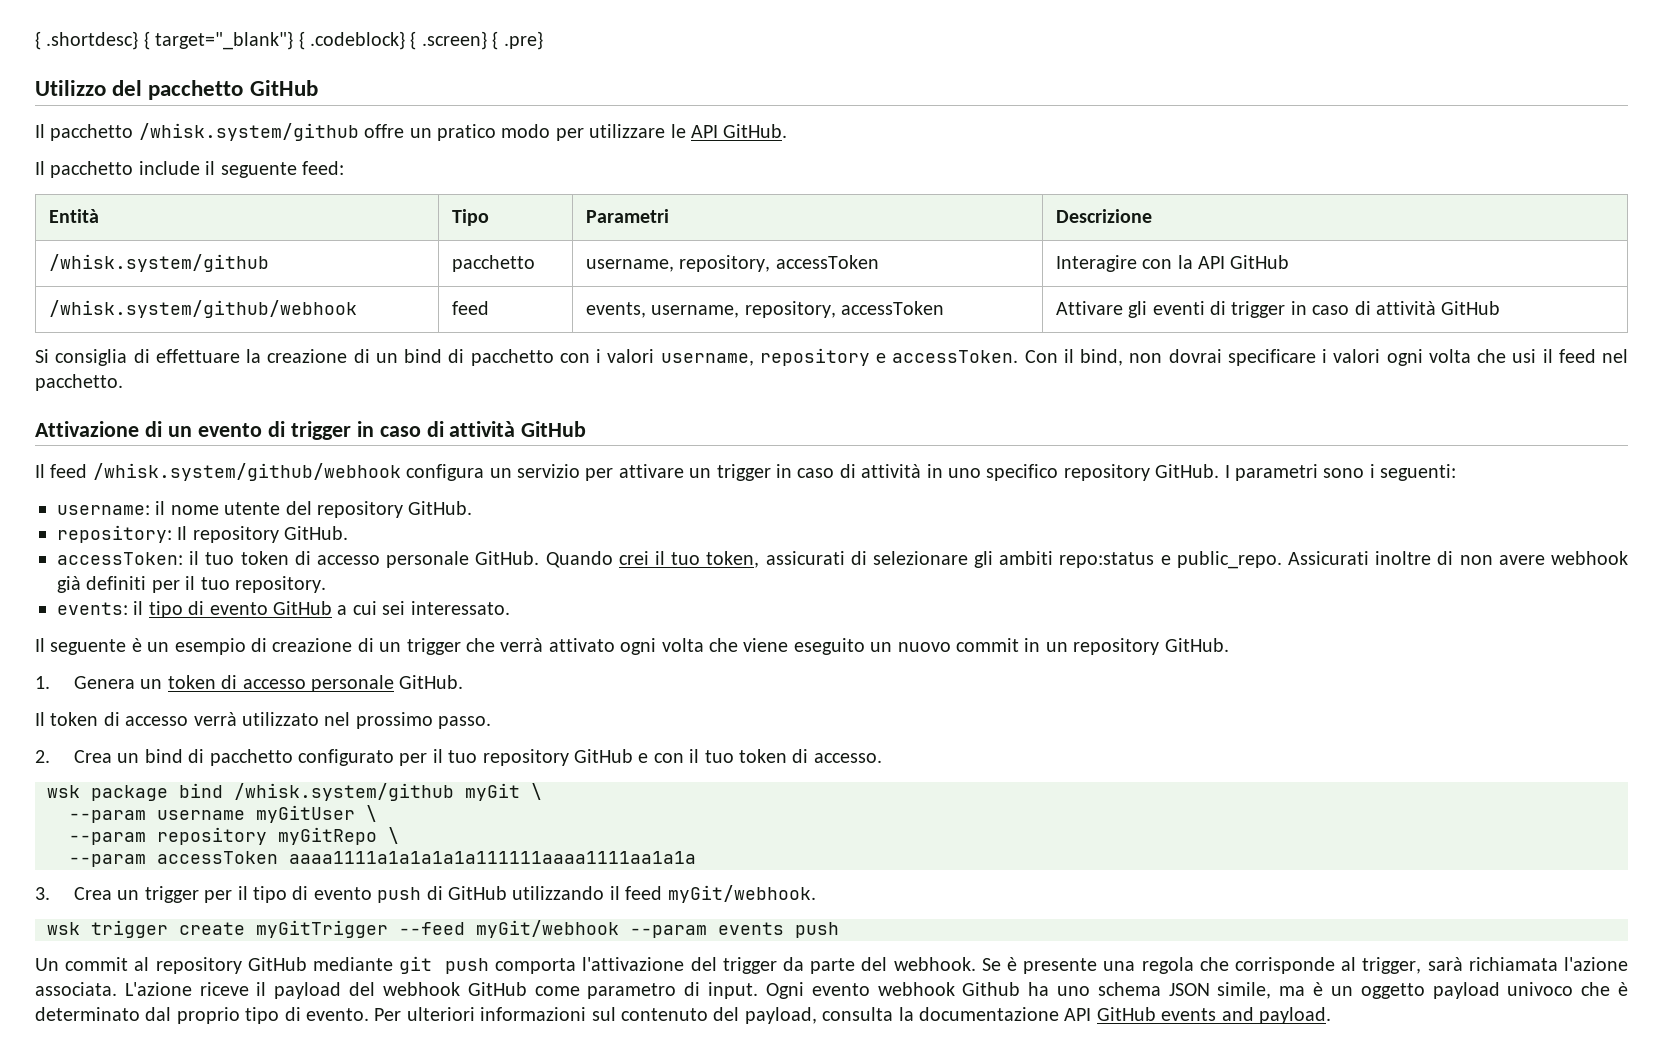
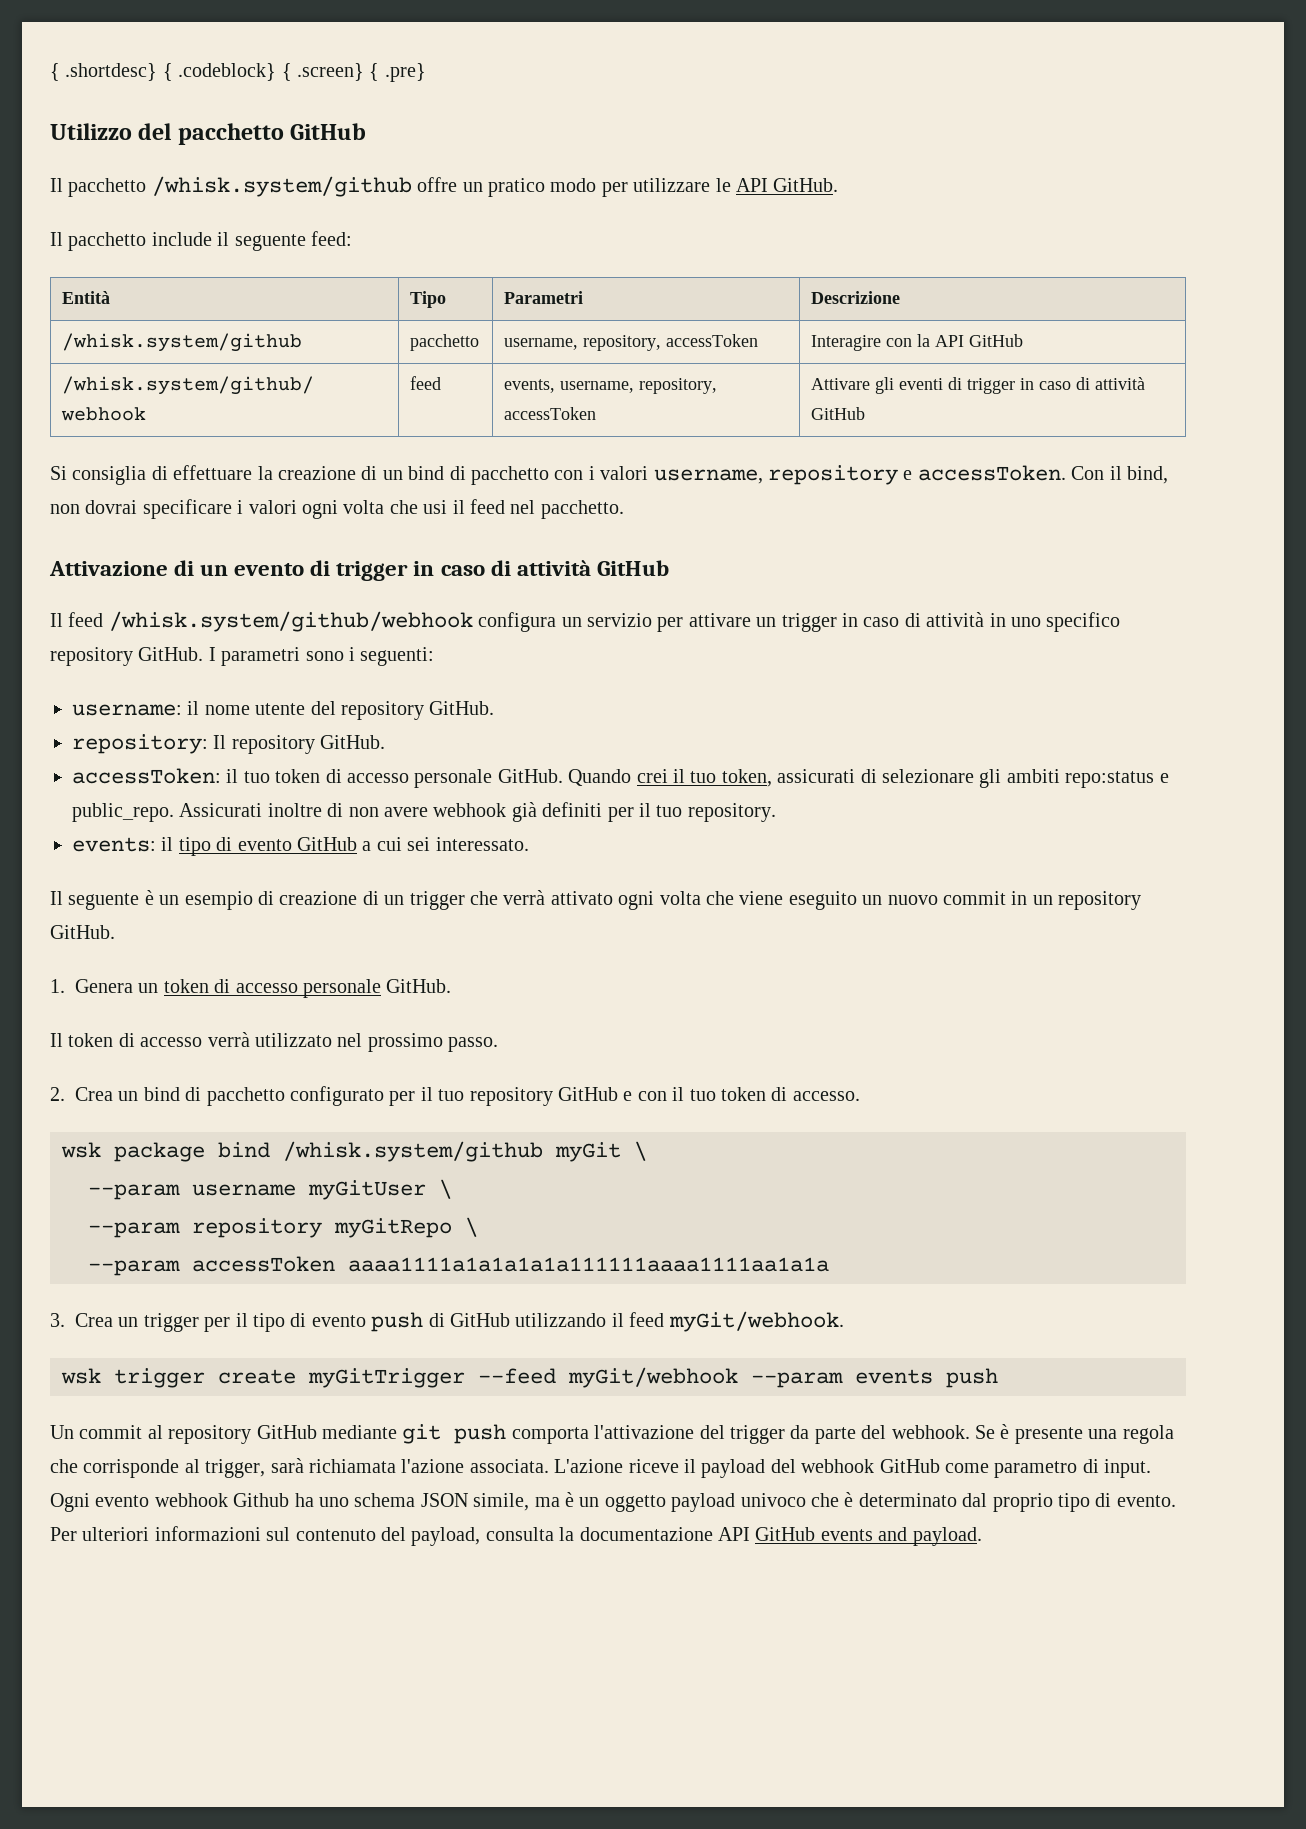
[155,31,305,50] target="_blank"} { -> (173, 72) none

